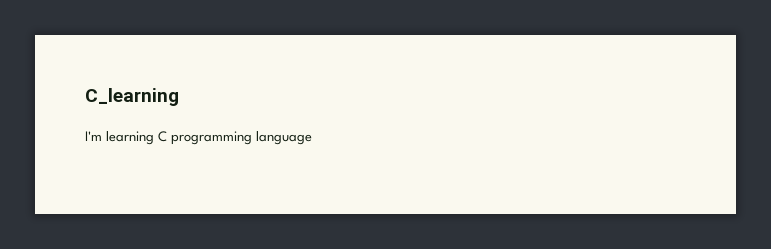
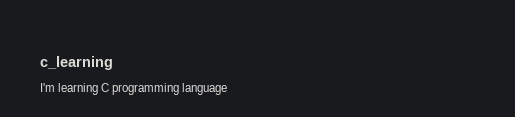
[85,88,179,106] C_learning -> [40,56,113,70] c_learning

